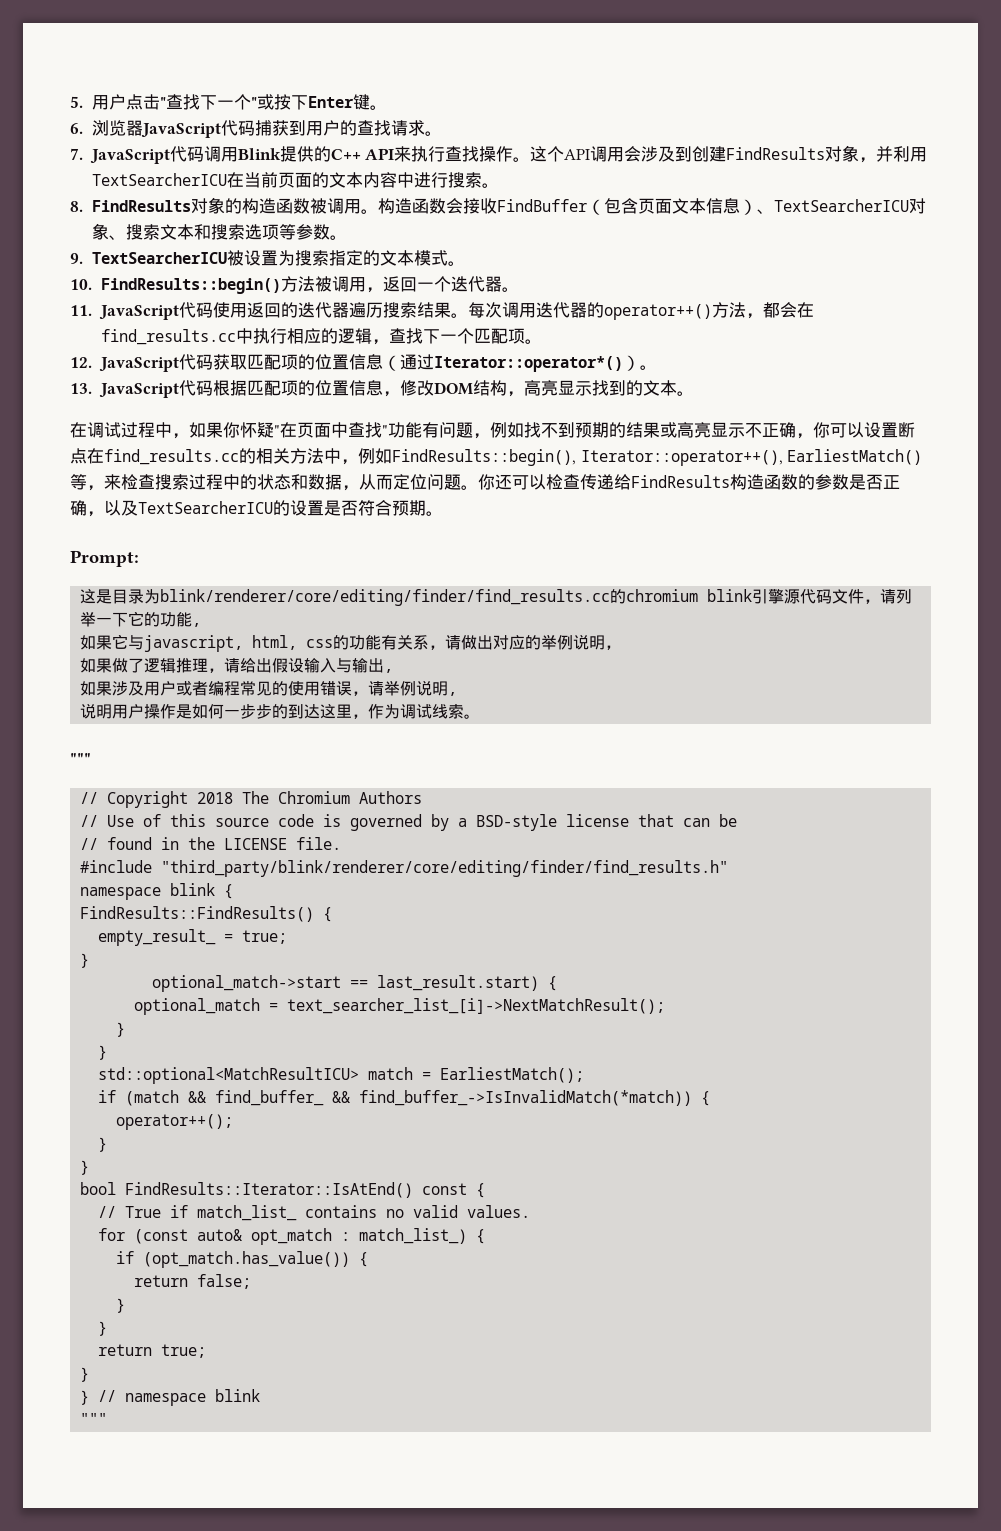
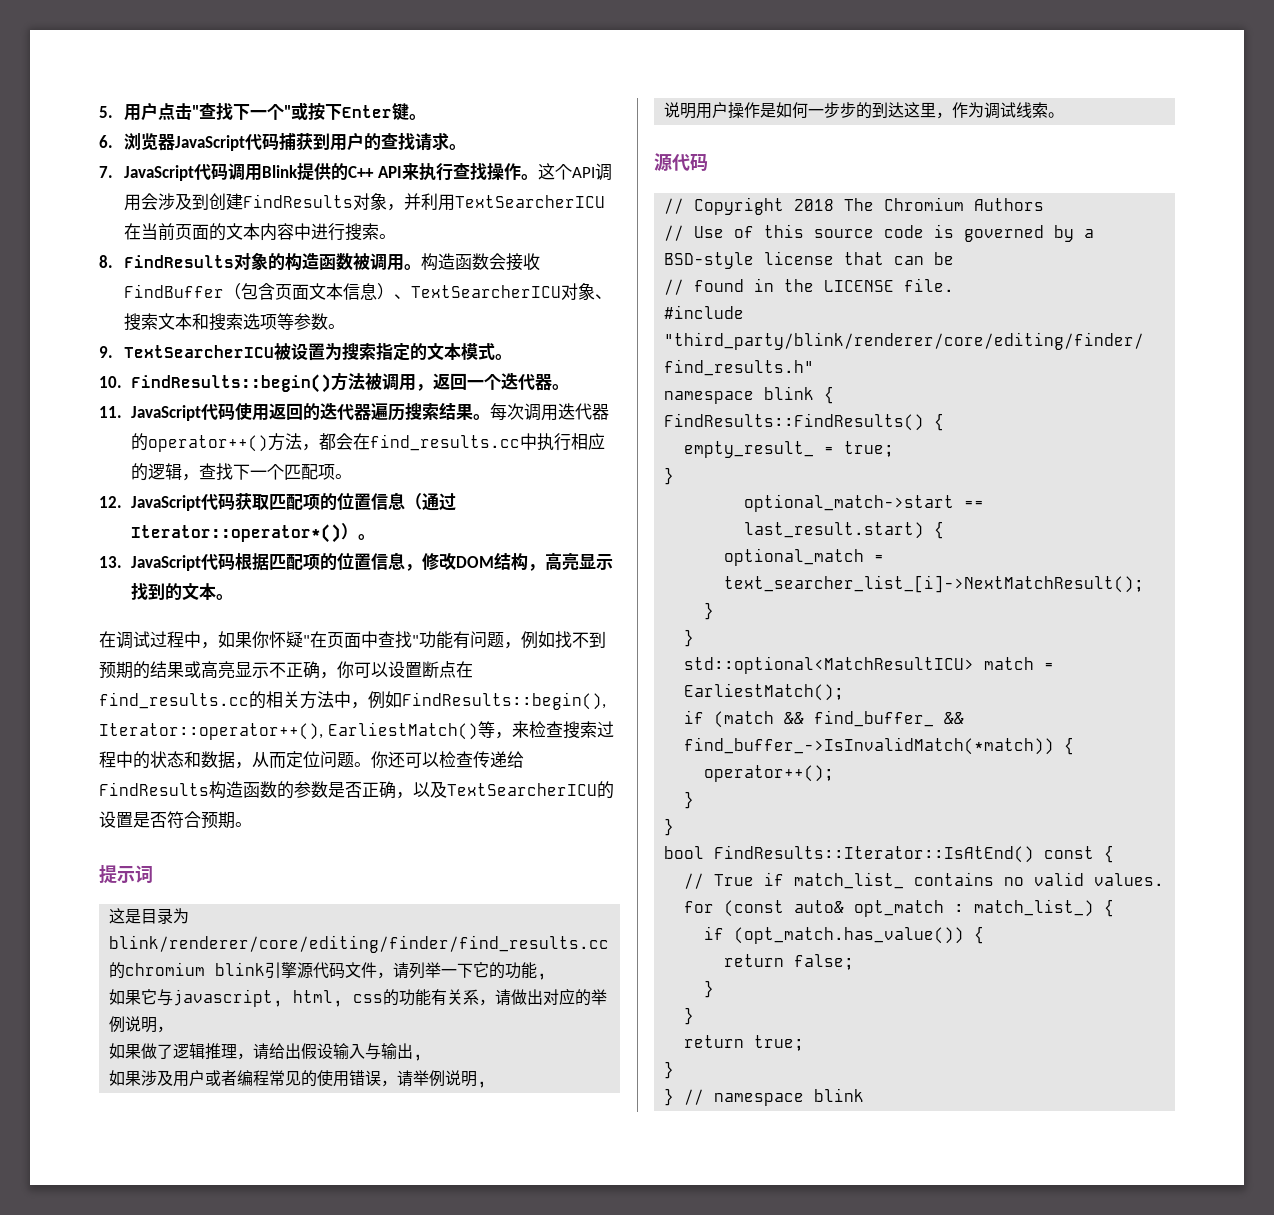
[70,550,139,567] Prompt: -> [99,864,153,884] 提示词
[70,753,91,765] """ -> [654,153,708,171] 源代码
[80,1413,108,1425] // """ -> (865, 1095) none

